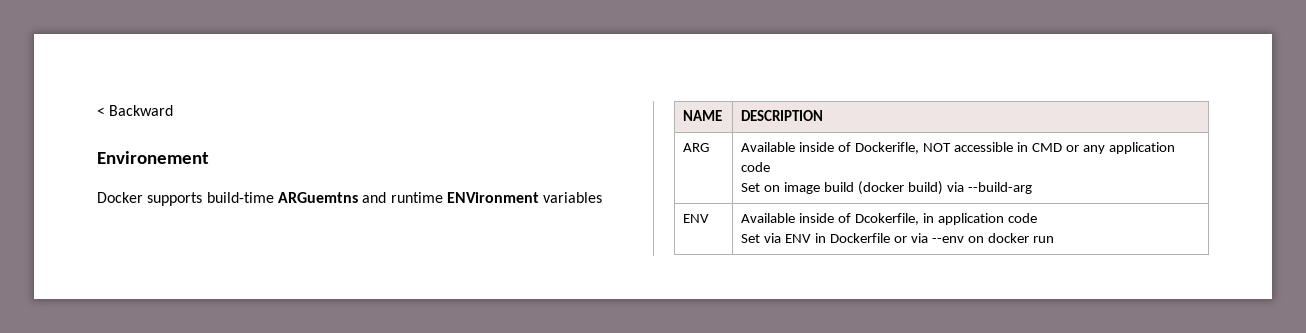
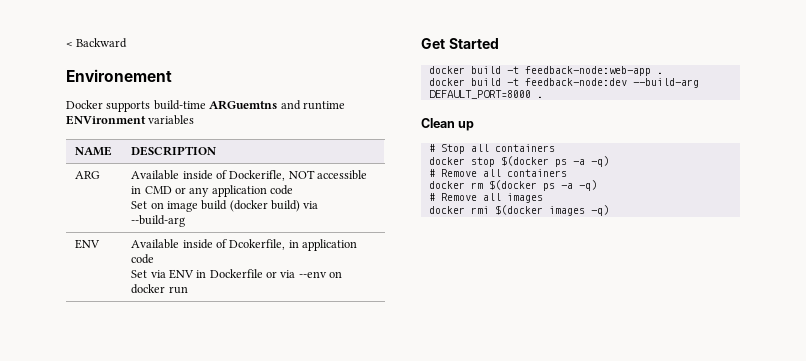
(1054, 239) none -> [421,38,499,49] [428,66,663,76] [428,78,699,88] [428,90,543,99] [421,118,475,131] [428,144,555,154] [428,156,609,167] [428,169,567,177] [428,180,597,191] [428,193,543,203] [428,205,609,216] // Get Started // docker build -t feedback-node:web-app . // docker build -t feedback-node:dev --build-arg DEFAULT_PORT=8000 . // Clean up // # Stop all containers // docker stop $(docker ps -a -q) // # Remove all containers // docker rm $(docker ps -a -q) // # Remove all images // docker rmi $(docker images -q)

